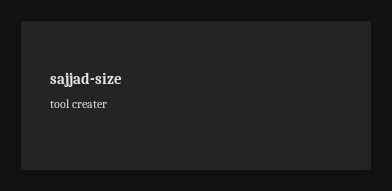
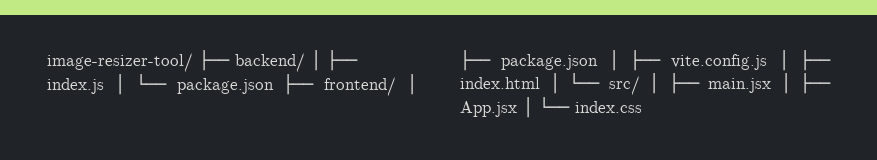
[50,72,122,87] [50,99,108,108] sajjad-size // tool creater -> [47,50,358,72] [47,74,417,96] [460,50,831,71] [460,73,831,95] [460,97,642,118] image-resizer-tool/ ├── backend/ │ ├── index.js │ └── package.json ├── frontend/ │ ├── package.json │ ├── vite.config.js │ ├── index.html │ └── src/ │ ├── main.jsx │ ├── App.jsx │ └── index.css

